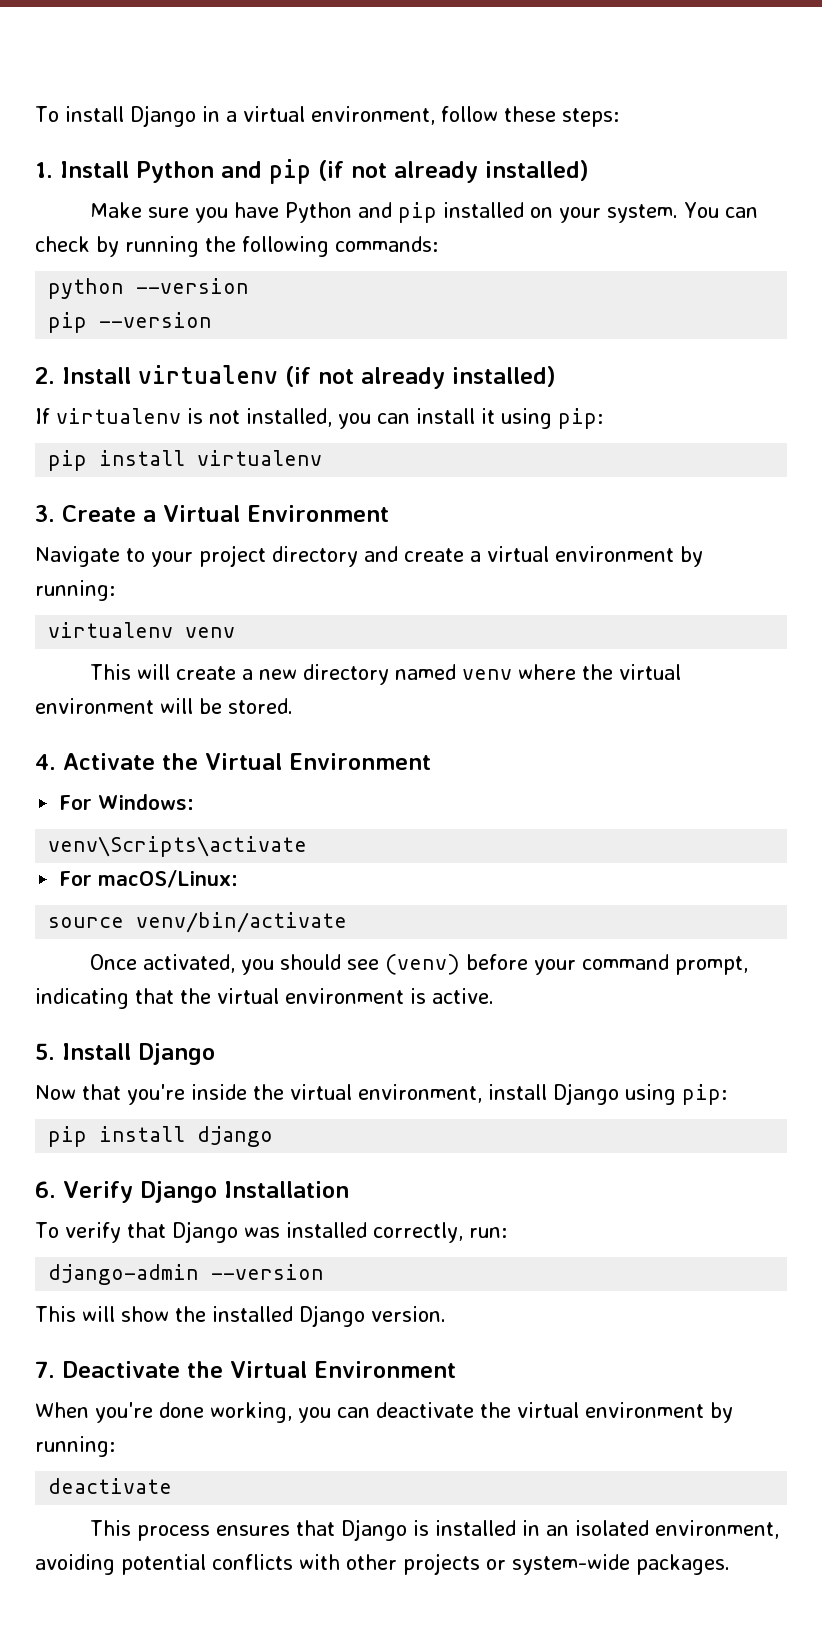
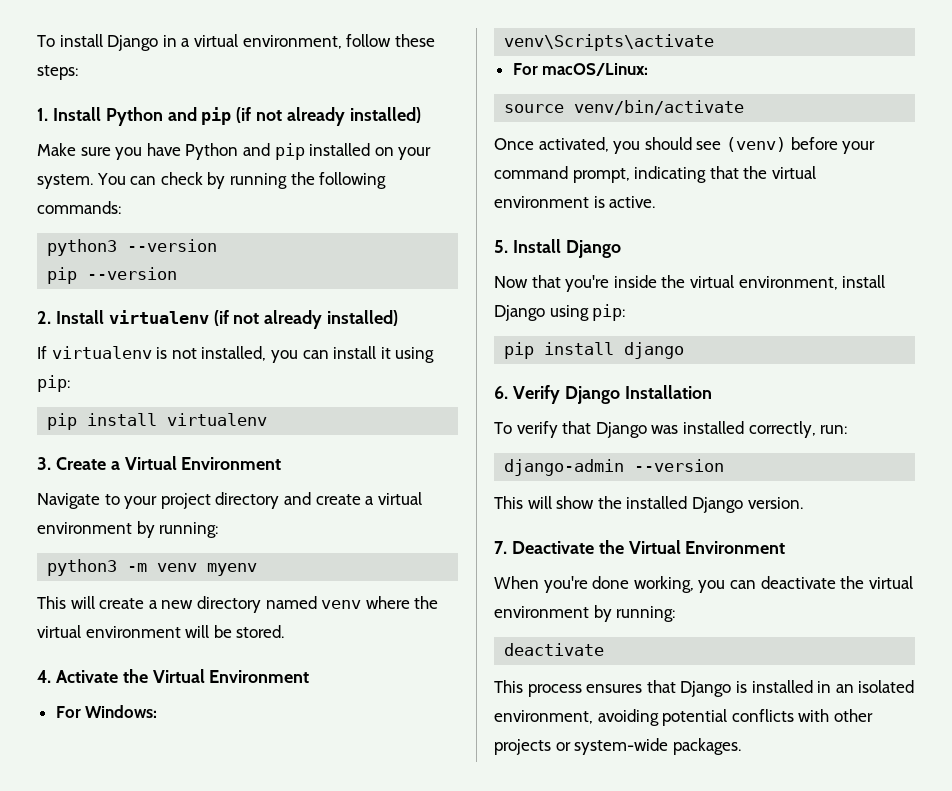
[48,278,125,299] python -> [47,239,118,256] python3
[48,622,236,638] virtualenv venv -> [47,559,258,576] python3 -m venv myenv

